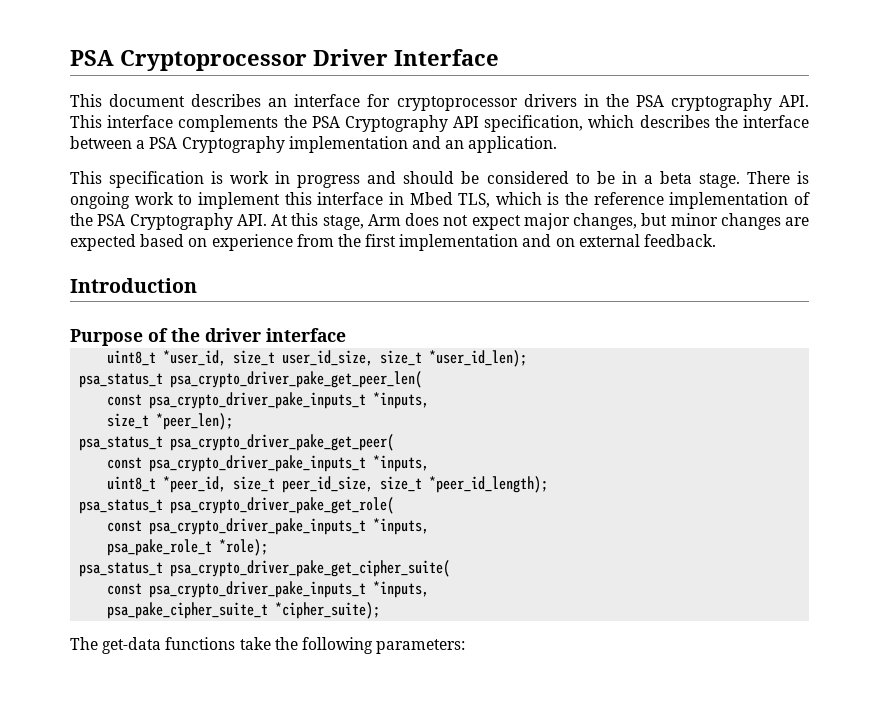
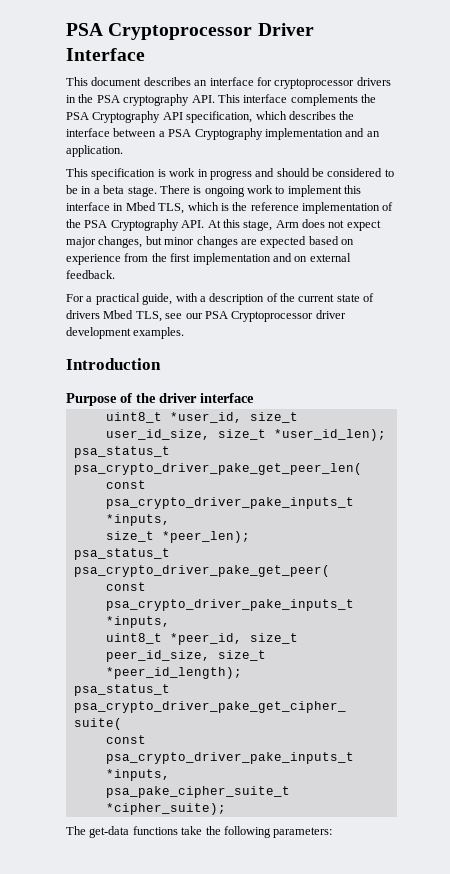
(717, 240) none -> [66,293,375,305] [66,310,346,322] [66,327,185,339] // For a practical guide, with a description of the current state of drivers Mbed TLS, see our PSA Cryptoprocessor driver development examples.
[79,497,395,514] [107,518,430,535] [107,539,269,556] // psa_status_t psa_crypto_driver_pake_get_role( // const psa_crypto_driver_pake_inputs_t *inputs, // psa_pake_role_t *role); -> (242, 673) none

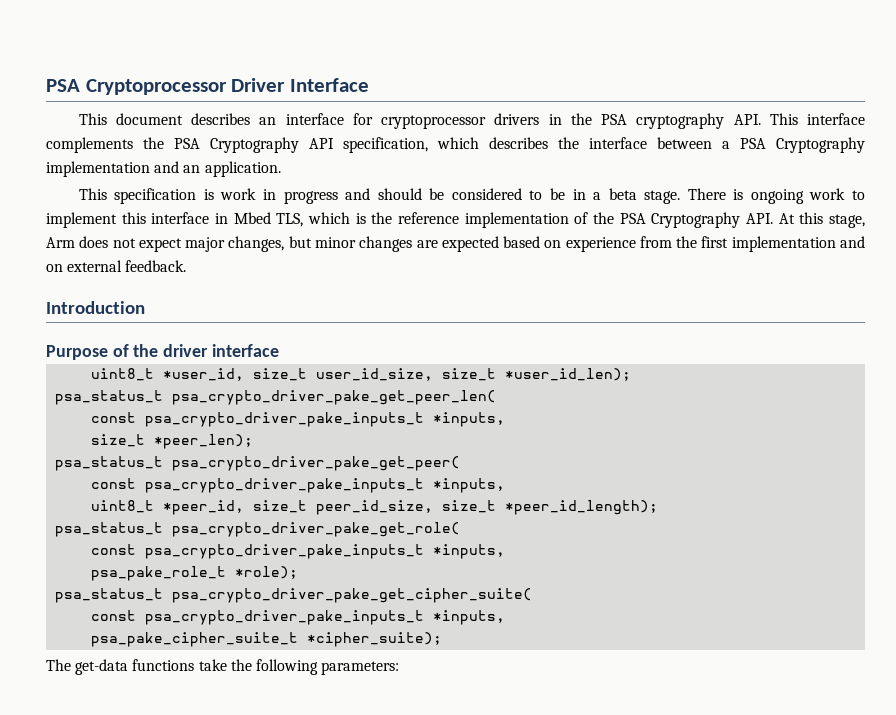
[66,293,375,305] [66,310,346,322] [66,327,185,339] // For a practical guide, with a description of the current state of drivers Mbed TLS, see our PSA Cryptoprocessor driver development examples. -> (187, 266) none
(242, 673) none -> [55,522,461,537] [91,544,506,559] [91,566,299,581] // psa_status_t psa_crypto_driver_pake_get_role( // const psa_crypto_driver_pake_inputs_t *inputs, // psa_pake_role_t *role);

